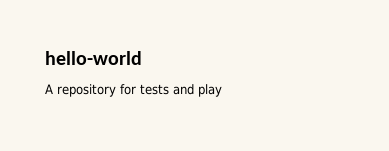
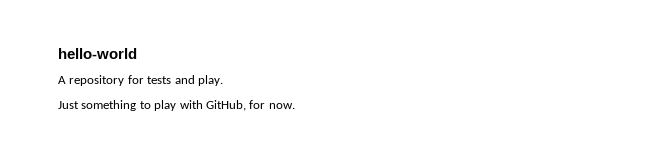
[198,84,222,97] play -> [197,75,223,86] [58,100,295,111] play. // Just something to play with GitHub, for now.

